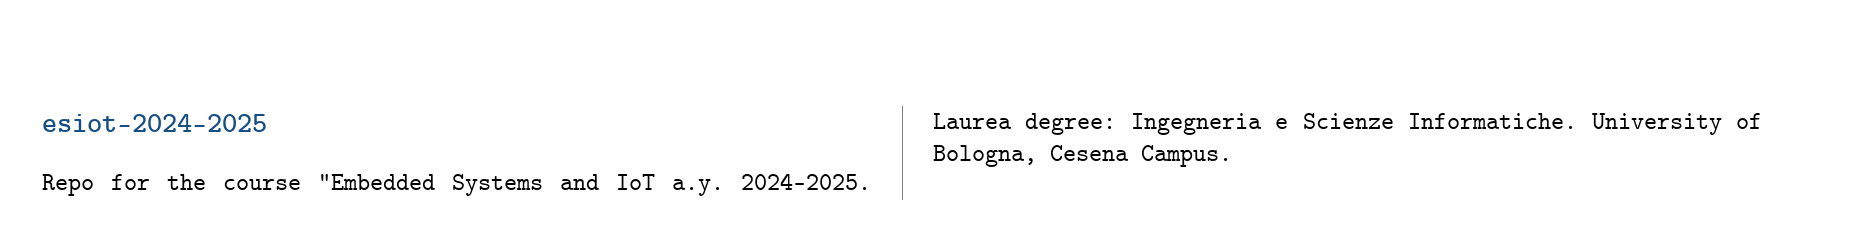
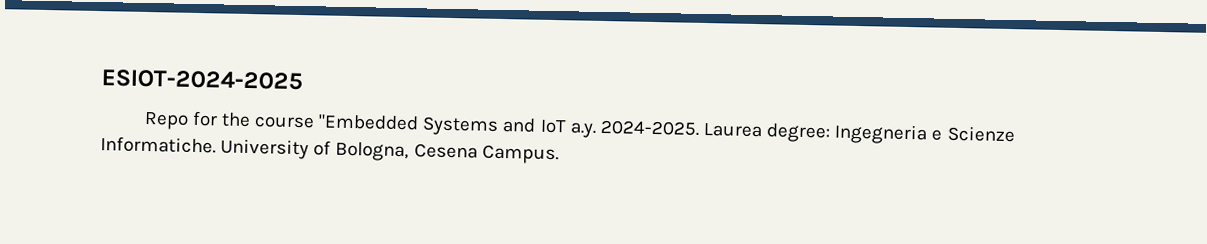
[42,114,267,132] esiot-2024-2025 -> [101,69,303,91] ESIOT-2024-2025

